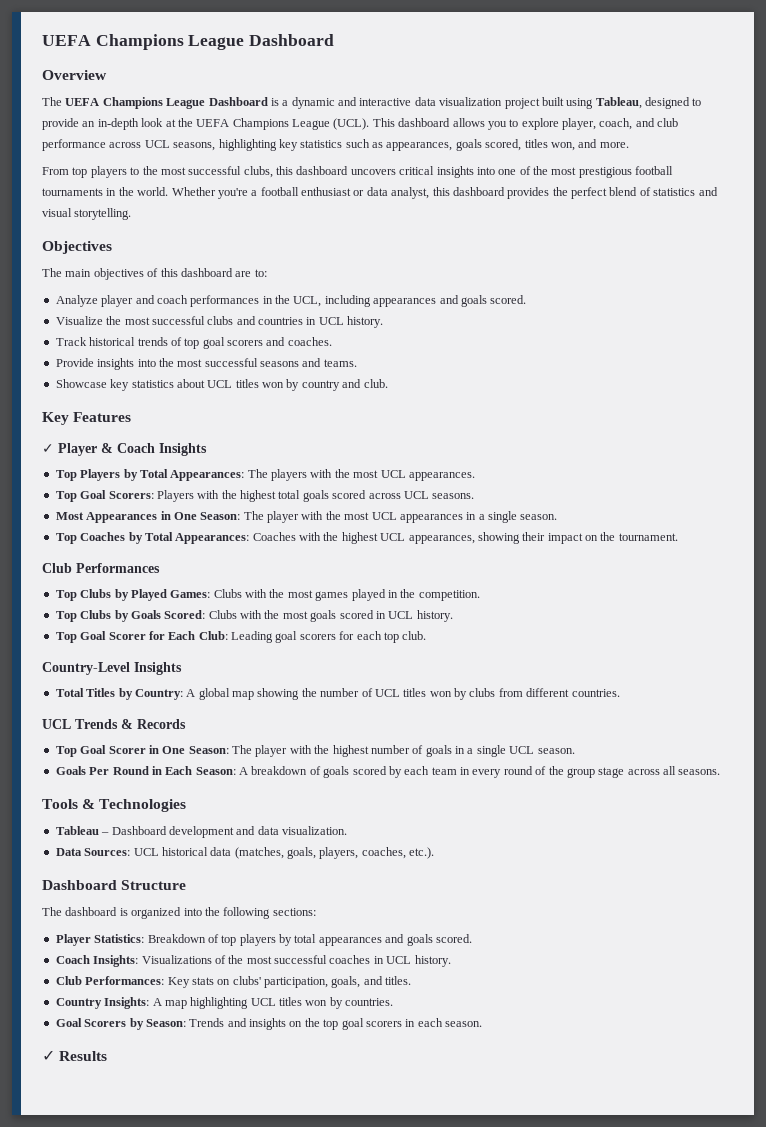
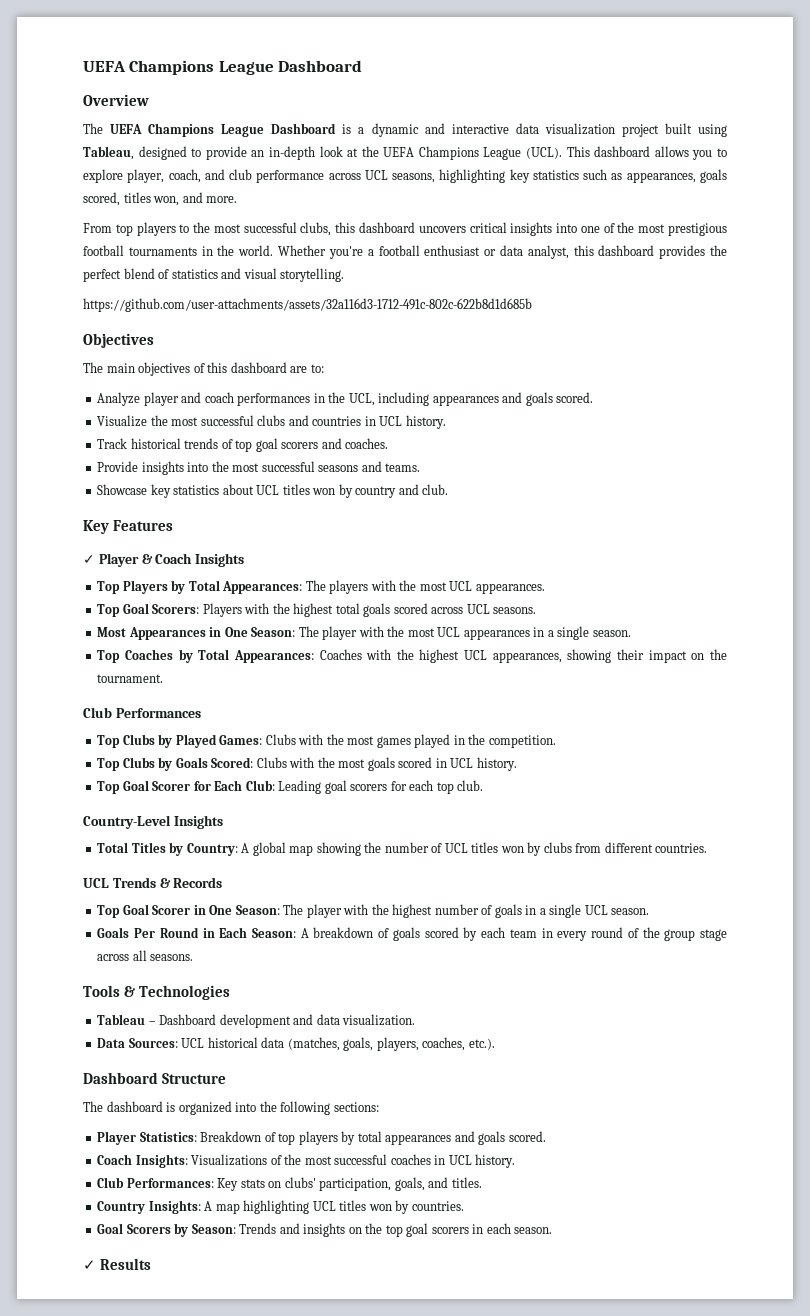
(132, 214) none -> [83,298,532,312] // https://github.com/user-attachments/assets/32a116d3-1712-491c-802c-622b8d1d685b

